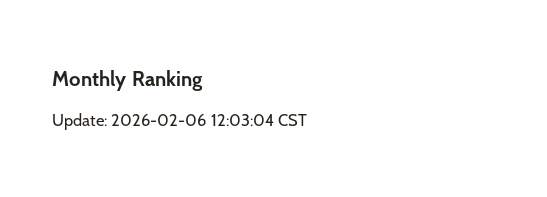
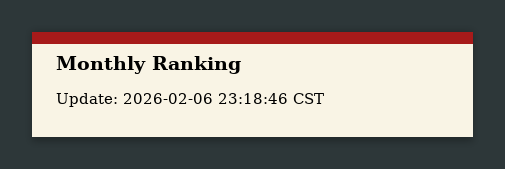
[210,114,274,126] 12:03:04 -> [218,93,288,104] 23:18:46

